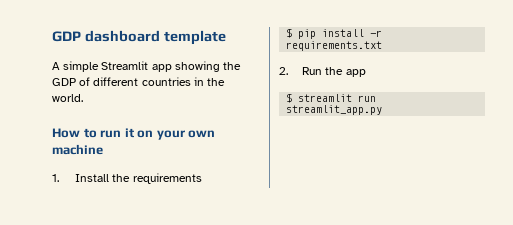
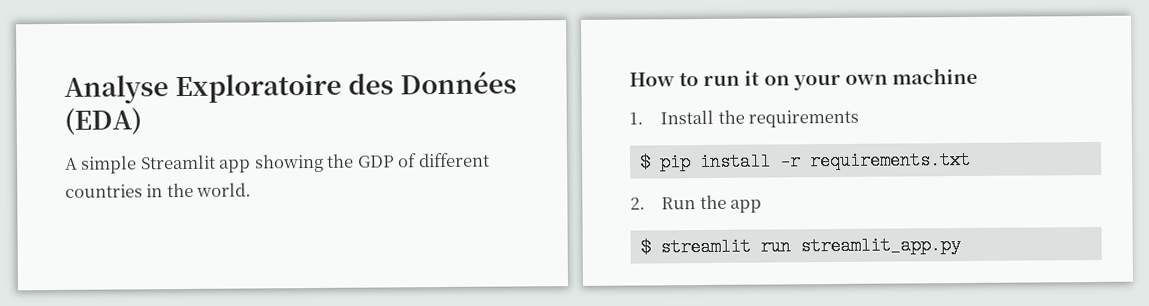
[52,30,226,45] GDP dashboard template -> [64,71,518,104] [64,107,142,135] Analyse Exploratoire des Données (EDA)

